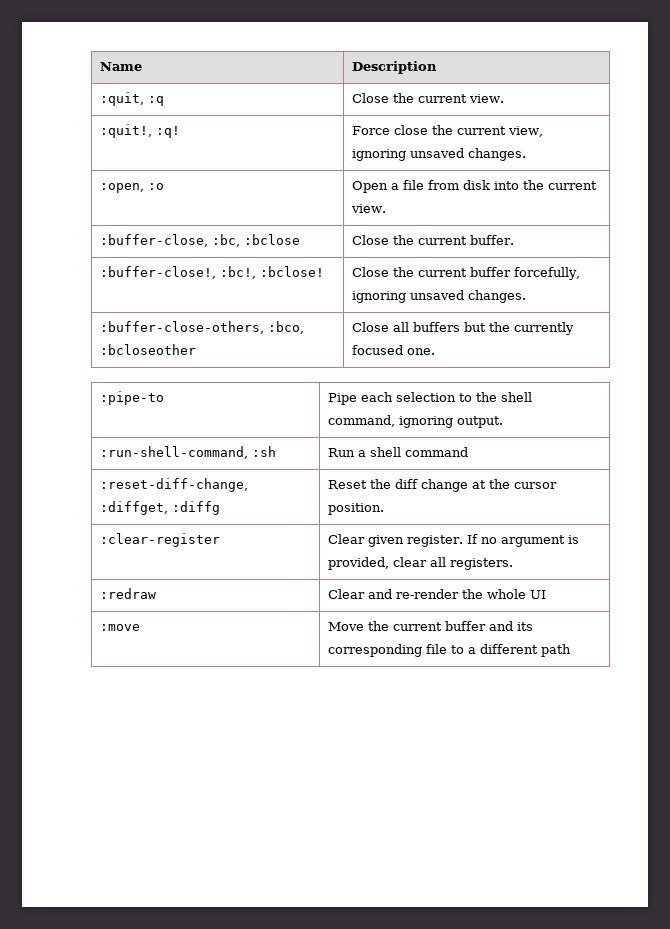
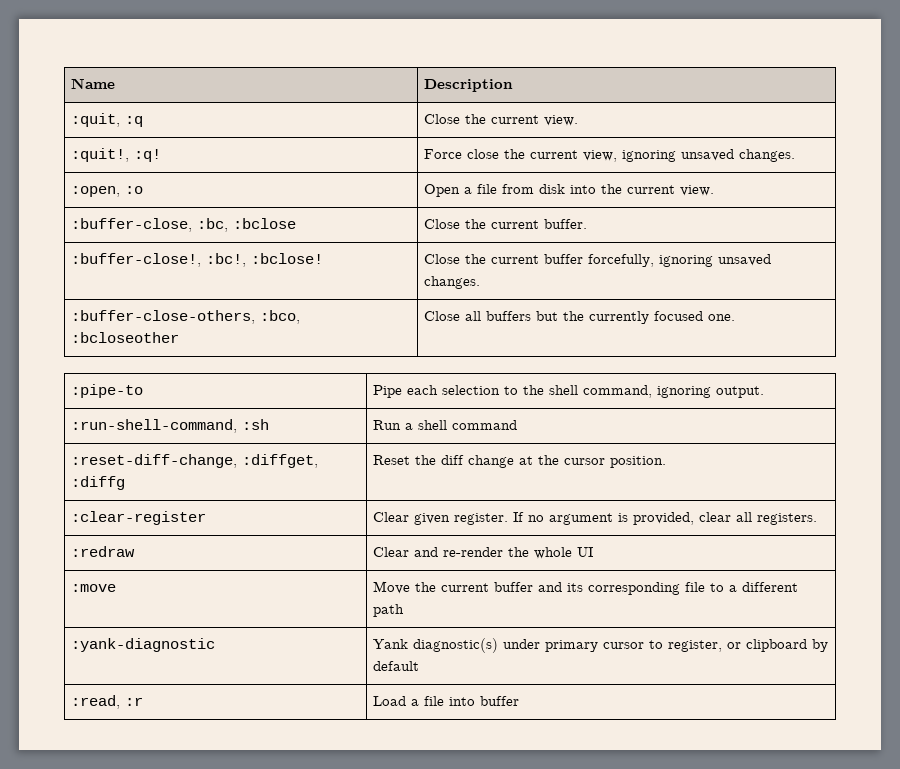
(572, 650) none -> [71,638,216,652] [373,638,829,653] [373,661,420,671] [71,695,144,709] [373,696,520,706] // :yank-diagnostic | Yank diagnostic(s) under primary cursor to register, or clipboard by default // :read, :r | Load a file into buffer

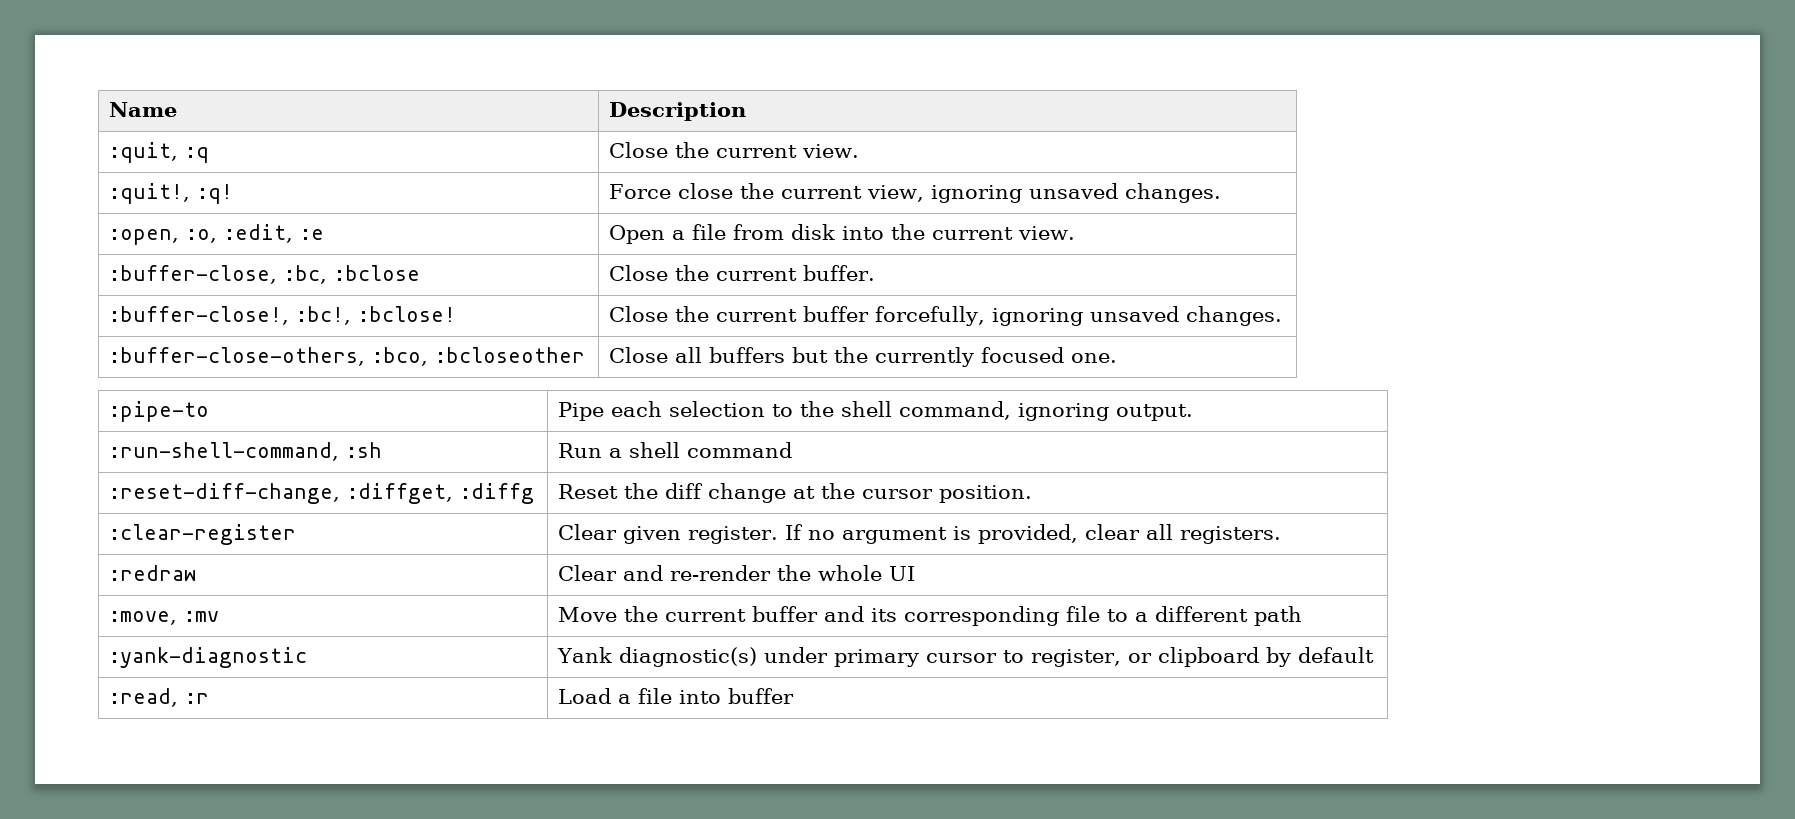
[125,186,144,194] :o -> [186,224,325,243] :o, :edit, :e
[71,584,117,592] :move -> [109,611,220,625] :move, :mv

